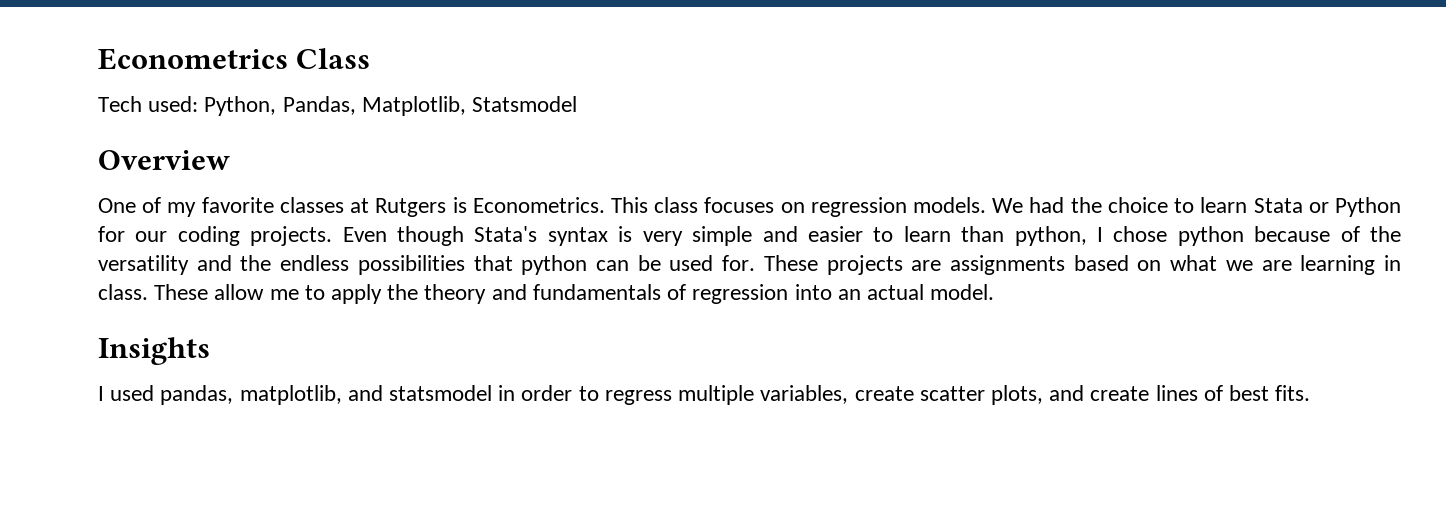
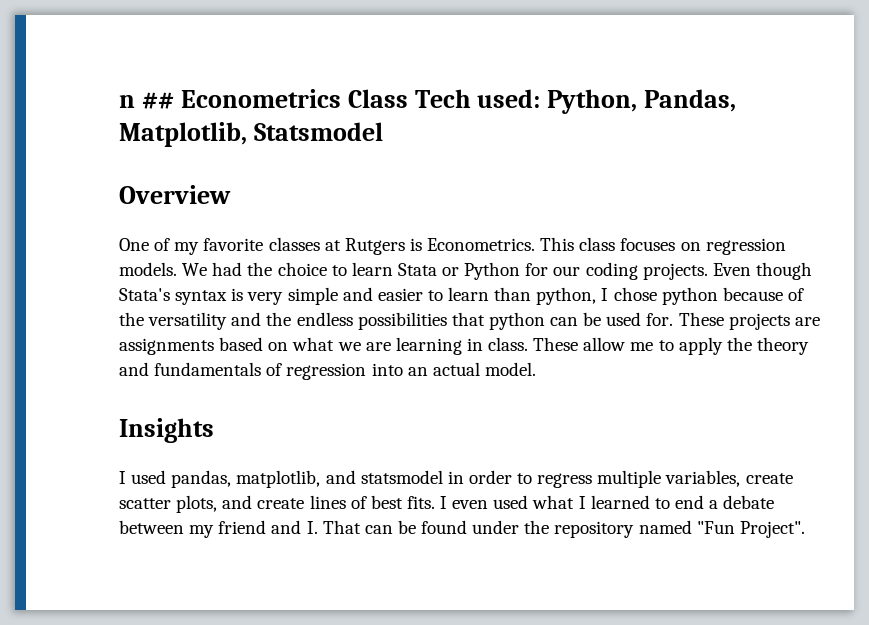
(98, 59) none -> [119,92,174,109] n ##
(371, 58) // -> (408, 98) none
(1311, 393) none -> [440,495,775,509] [119,520,805,538] I even used what I learned to end a debate between my friend and I. That can be found under the repository named "Fun Project".

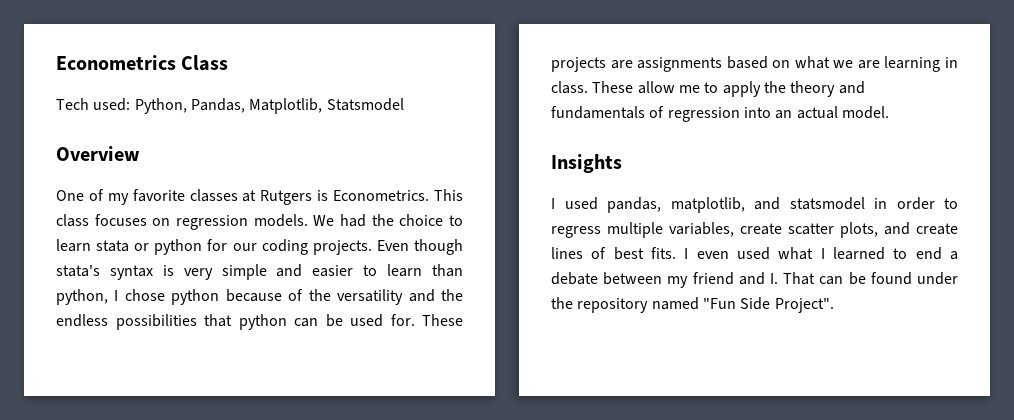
[119,92,174,109] n ## -> (56, 62) none
(408, 98) none -> (229, 63) //
[397,262,521,280] Stata or Python -> [96,239,203,255] stata or python
[119,288,170,301] Stata's -> [56,265,100,277] stata's
(735, 527) none -> [740,297,771,310] Side

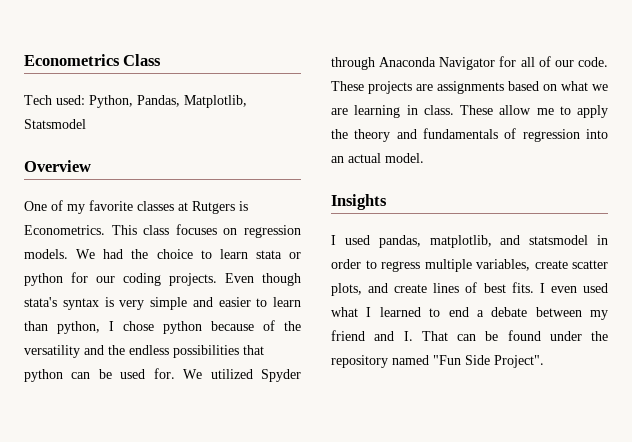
(415, 320) none -> [183,369,301,382] [331,56,608,70] We utilized Spyder through Anaconda Navigator for all of our code.

